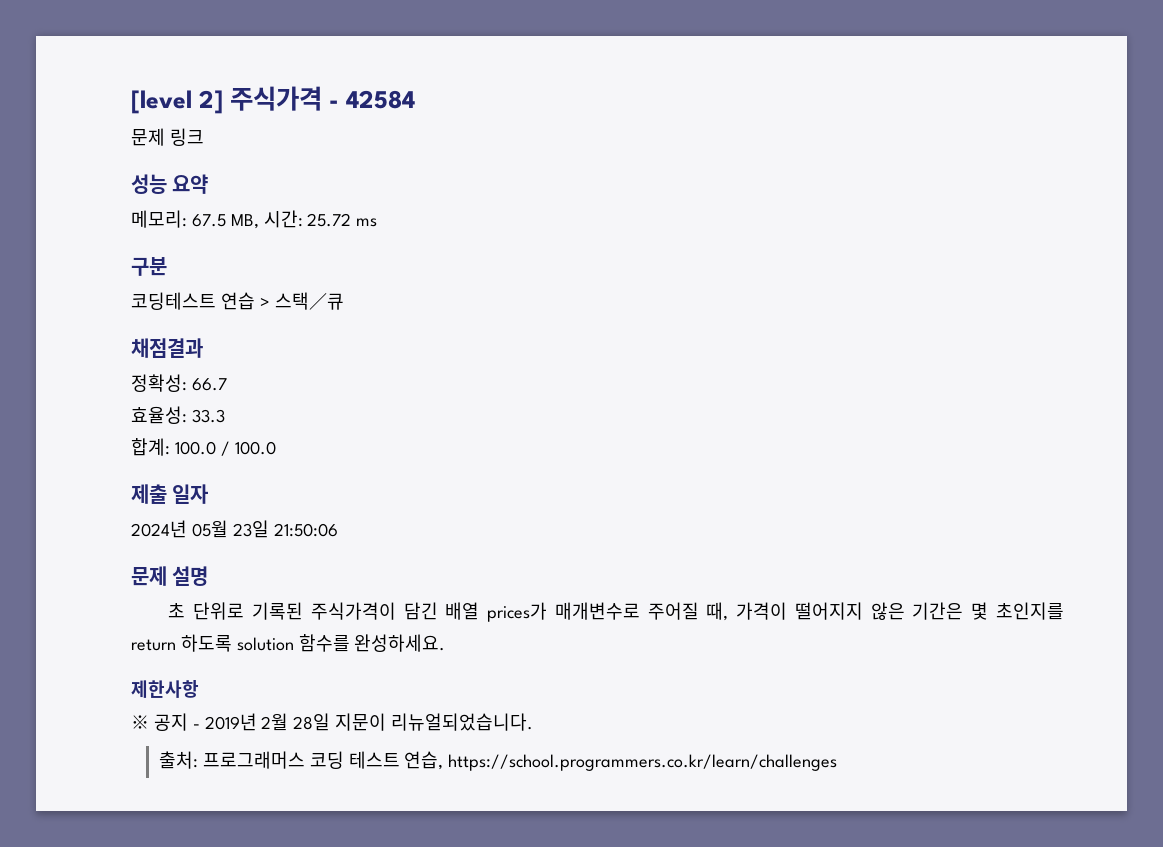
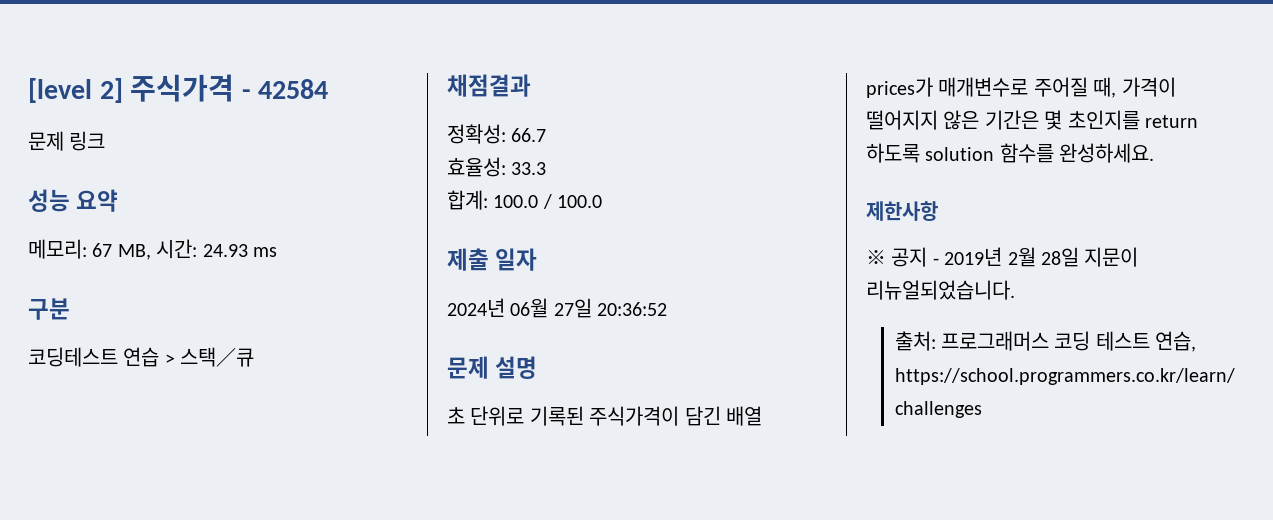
[191,214,226,227] 67.5 -> [92,243,113,257] 67
[307,213,352,227] 25.72 -> [202,244,248,257] 24.93
[191,520,338,538] 05월 23일 21:50:06 -> [510,298,668,318] 06월 27일 20:36:52

